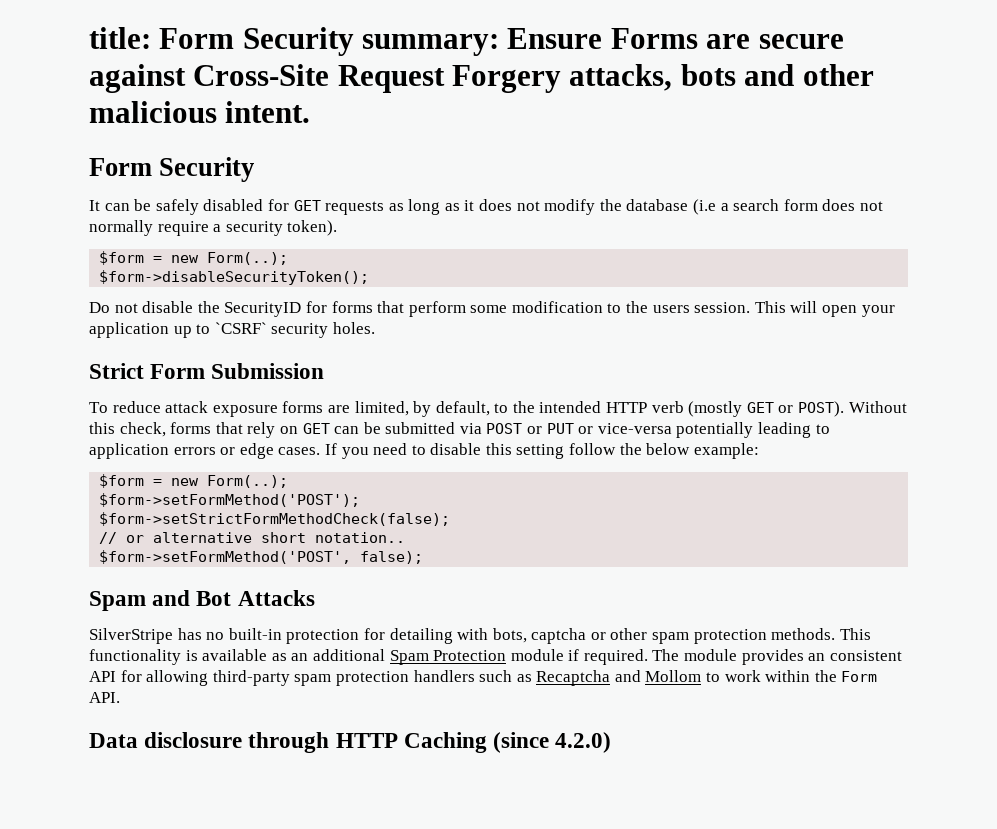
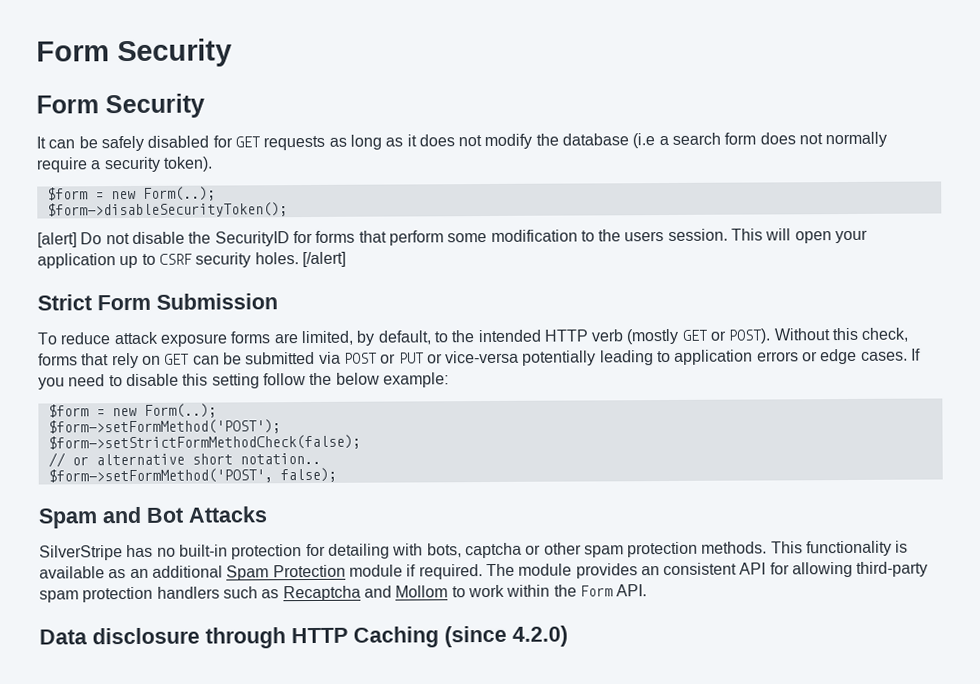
[89,27,844,56] [89,64,874,93] [89,101,311,123] title: Form Security summary: Ensure Forms are secure against Cross-Site Request Forgery attacks, bots and other malicious intent. -> [36,38,232,68] Form Security
(370, 277) none -> [37,232,77,248] [alert]
[214,322,267,334] `CSRF` -> [158,253,192,265] CSRF
(375, 328) none -> [301,251,346,268] [/alert]

